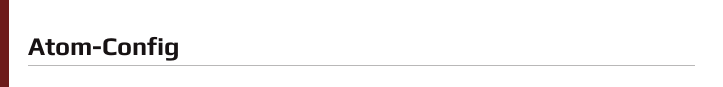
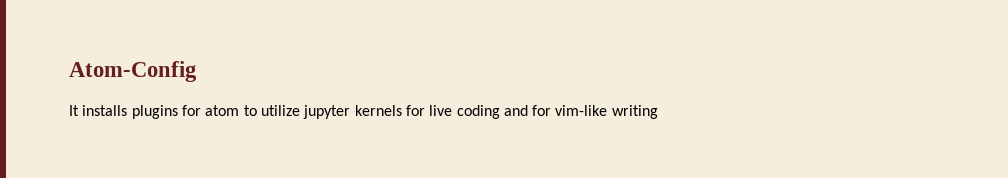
(180, 48) none -> [69,105,658,119] // It installs plugins for atom to utilize jupyter kernels for live coding and for vim-like writing

